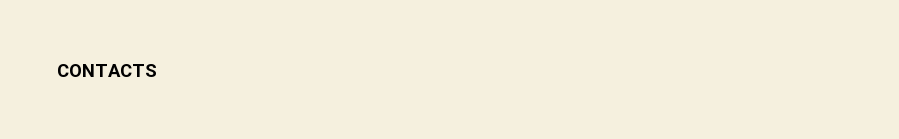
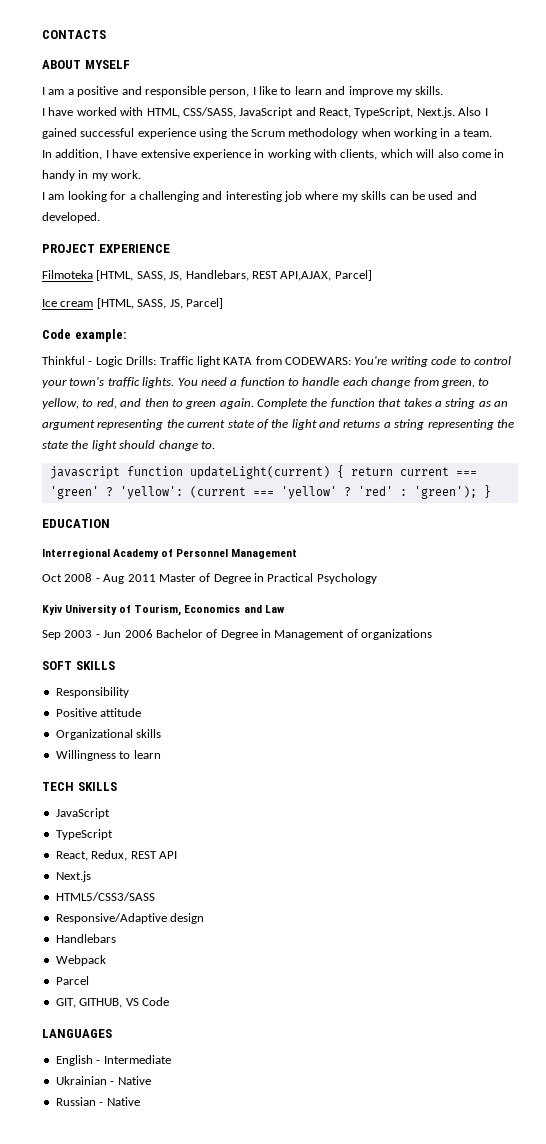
(157, 70) none -> [42,60,130,69] [42,86,444,97] [42,107,488,118] [42,128,493,139] [42,149,505,160] [42,170,142,181] [42,191,477,202] [42,212,100,223] [42,244,170,253] [42,270,372,281] [42,298,223,309] [42,329,126,342] [42,356,511,367] [42,377,490,388] [42,398,508,409] [42,419,514,430] [42,440,215,451] [49,465,477,479] [49,485,491,499] [42,519,110,528] [42,548,298,559] [42,573,377,584] [42,604,285,616] [42,629,433,640] [42,661,115,670] [55,687,129,698] [55,708,142,717] [55,729,162,740] [55,750,161,761] [42,782,117,791] [55,808,110,819] [55,829,113,840] [55,850,177,861] [55,871,91,882] [55,892,155,901] [55,913,205,924] [55,934,116,943] [55,955,106,966] [55,976,89,985] [55,997,169,1008] [42,1029,112,1038] [55,1055,171,1066] [55,1076,151,1085] [55,1097,140,1106] // ABOUT MYSELF // I am a positive and responsible person, I like to learn and improve my skills. // I have worked with HTML, CSS/SASS, JavaScript and React, TypeScript, Next.js. Also I gained successful experience using the Scrum methodology when working in a team. // In addition, I have extensive experience in working with clients, which will also come in handy in my work. // I am looking for a challenging and interesting job where my skills can be used and developed. // PROJECT EXPERIENCE // Filmoteka [HTML, SASS, JS, Handlebars, REST API,AJAX, Parcel] // Ice cream [HTML, SASS, JS, Parcel] // Code example: // Thinkful - Logic Drills: Traffic light KATA from CODEWARS: You're writing code to control your town's traffic lights. You need a function to handle each change from green, to yellow, to red, and then to green again. Complete the function that takes a string as an argument representing the current state of the light and returns a string representing the state the light should change to. // javascript function updateLight(current) { return current === 'green' ? 'yellow': (current === 'yellow' ? 'red' : 'green'); } // EDUCATION // Interregional Academy of Personnel Management // Oct 2008 - Aug 2011 Master of Degree in Practical Psychology // Kyiv University of Tourism, Economics and Law // Sep 2003 - Jun 2006 Bachelor of Degree in Management of organizations // SOFT SKILLS // Responsibility // Positive attitude // Organizational skills // Willingness to learn // TECH SKILLS // JavaScript // TypeScript // React, Redux, REST API // Next.js // HTML5/CSS3/SASS // Responsive/Adaptive design // Handlebars // Webpack // Parcel // GIT, GITHUB, VS Code // LANGUAGES // English - Intermediate // Ukrainian - Native // Russian - Native

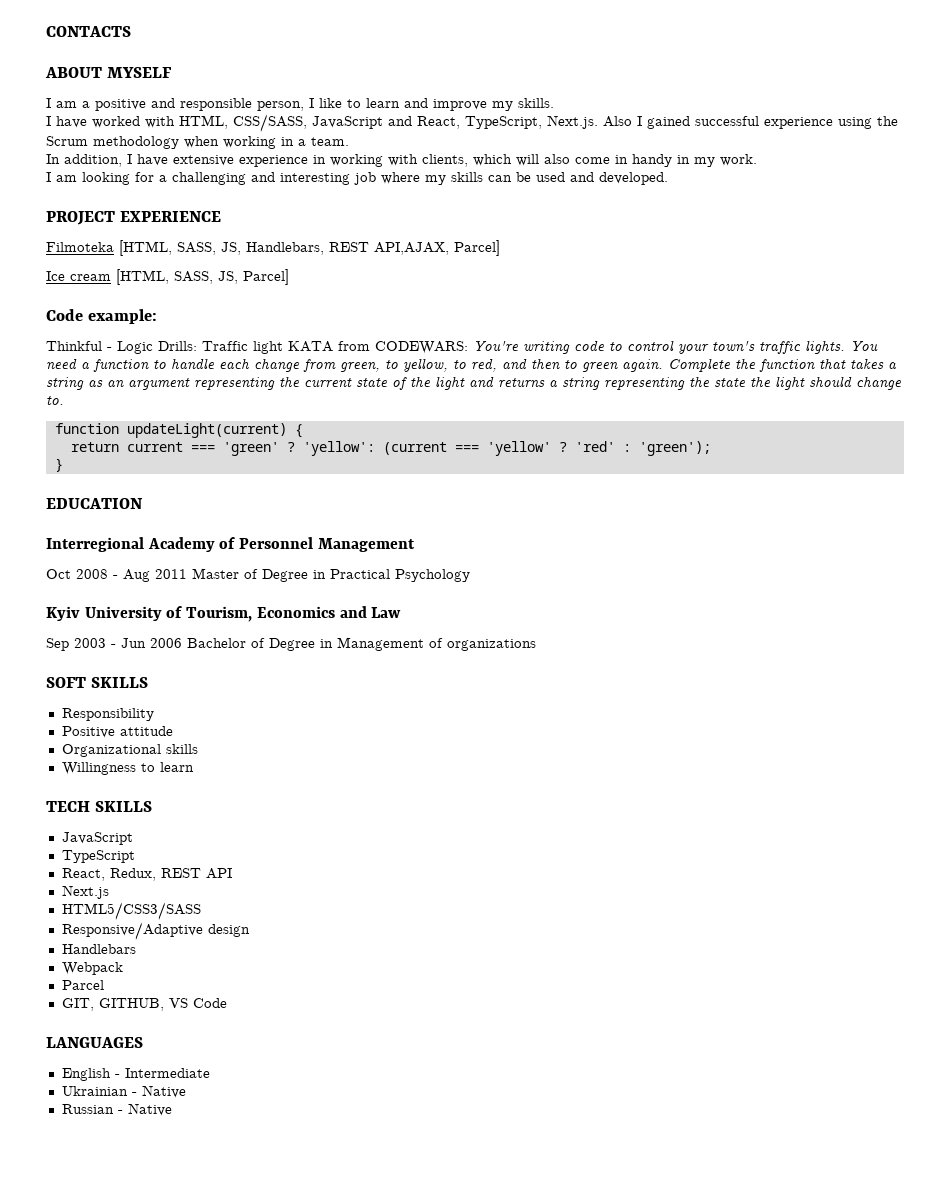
[49,466,120,479] javascript -> (64, 400) none
(344, 471) none -> (303, 431) //
(477, 492) none -> (711, 448) //

